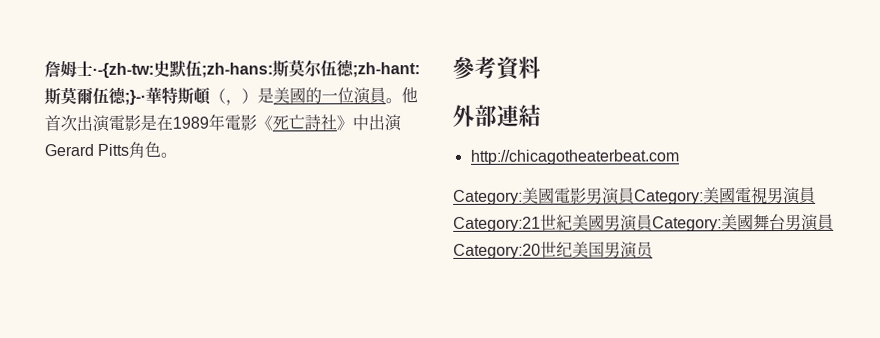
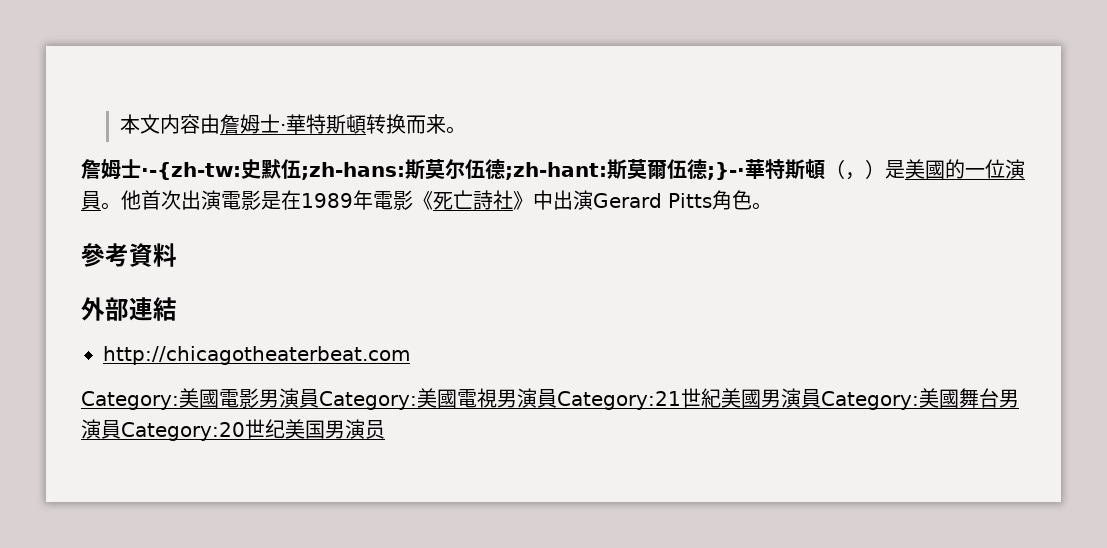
(44, 69) none -> [119,114,466,134] 本文内容由詹姆士·華特斯頓转换而来。 //

